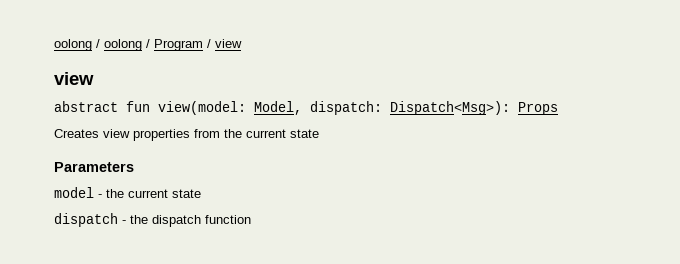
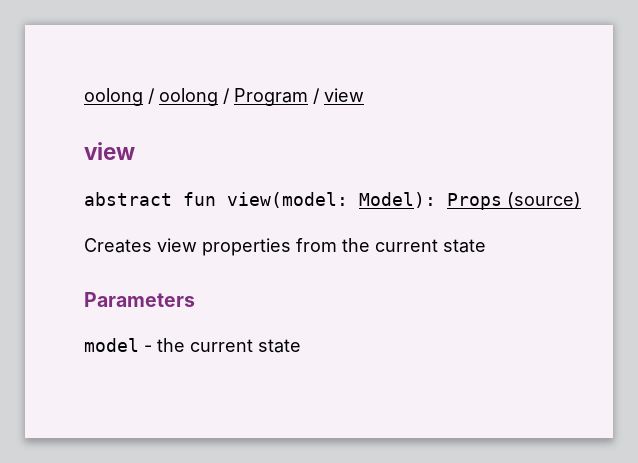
[254,101,510,115] Model, dispatch: Dispatch<Msg>): -> [359,192,436,208] Model):
(558, 108) none -> [507,192,581,209] (source)
[54,213,251,227] // dispatch - the dispatch function -> (301, 346) none

